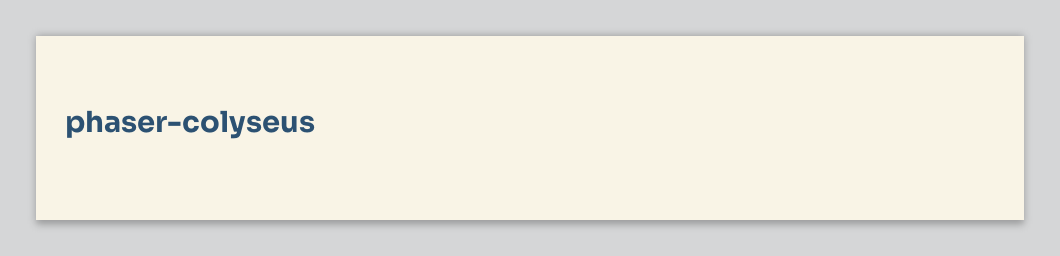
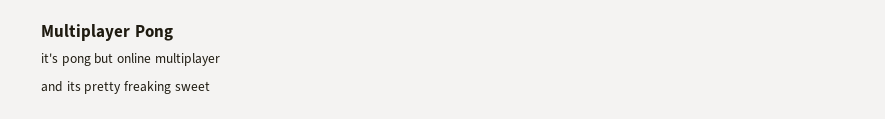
[65,110,315,139] phaser-colyseus -> [41,24,173,41] [41,53,220,66] [41,81,210,94] Multiplayer Pong // it's pong but online multiplayer // and its pretty freaking sweet

